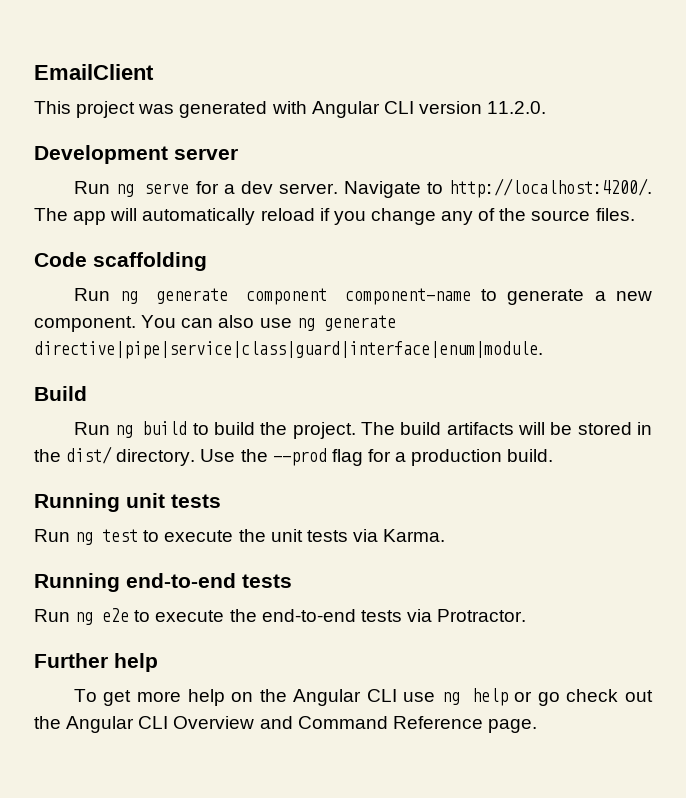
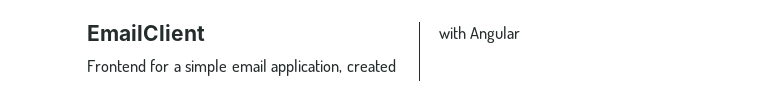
[34,101,547,118] [34,145,238,164] [73,178,652,198] [34,208,635,225] [34,252,207,271] [73,288,652,305] [34,315,396,332] [34,341,543,359] [34,386,87,401] [73,421,652,439] [34,446,554,466] [34,493,221,512] [34,529,446,545] [34,573,292,592] [34,608,527,625] [34,653,158,672] [73,688,653,706] [34,716,537,733] This project was generated with Angular CLI version 11.2.0. // Development server // Run ng serve for a dev server. Navigate to http://localhost:4200/. The app will automatically reload if you change any of the source files. // Code scaffolding // Run ng generate component component-name to generate a new component. You can also use ng generate directive|pipe|service|class|guard|interface|enum|module. // Build // Run ng build to build the project. The build artifacts will be stored in the dist/ directory. Use the --prod flag for a production build. // Running unit tests // Run ng test to execute the unit tests via Karma. // Running end-to-end tests // Run ng e2e to execute the end-to-end tests via Protractor. // Further help // To get more help on the Angular CLI use ng help or go check out the Angular CLI Overview and Command Reference page. -> [87,59,396,76] [439,26,521,43] Frontend for a simple email application, created with Angular

